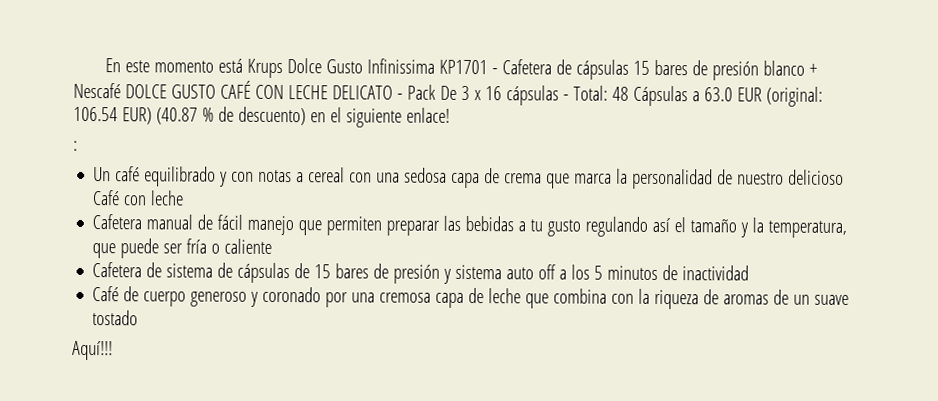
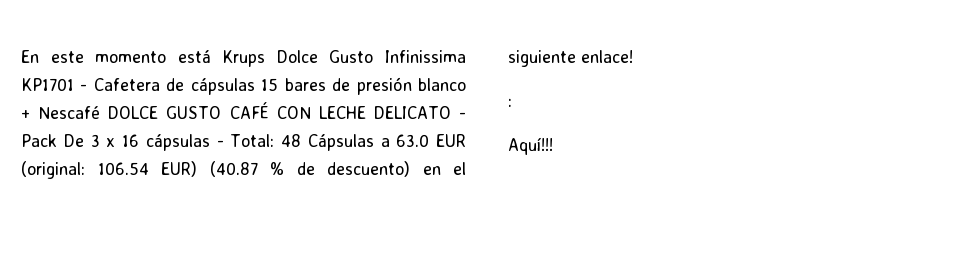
[93,166,845,190] [92,190,185,206] [92,214,848,238] [92,238,273,259] [92,262,750,284] [92,286,850,310] [92,310,139,326] // Un café equilibrado y con notas a cereal con una sedosa capa de crema que marca la personalidad de nuestro delicioso Café con leche // Cafetera manual de fácil manejo que permiten preparar las bebidas a tu gusto regulando así el tamaño y la temperatura, que puede ser fría o caliente // Cafetera de sistema de cápsulas de 15 bares de presión y sistema auto off a los 5 minutos de inactividad // Café de cuerpo generoso y coronado por una cremosa capa de leche que combina con la riqueza de aromas de un suave tostado -> (512, 102) none

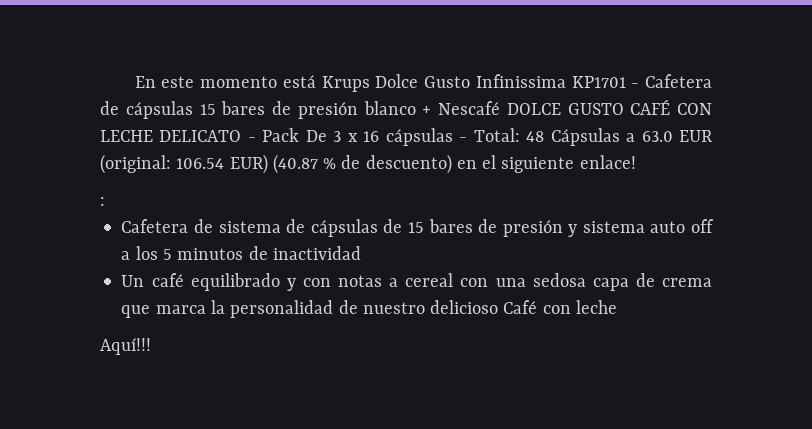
(512, 102) none -> [121,219,714,237] [121,246,361,260] [121,273,712,291] [121,300,617,318] // Cafetera de sistema de cápsulas de 15 bares de presión y sistema auto off a los 5 minutos de inactividad // Un café equilibrado y con notas a cereal con una sedosa capa de crema que marca la personalidad de nuestro delicioso Café con leche

